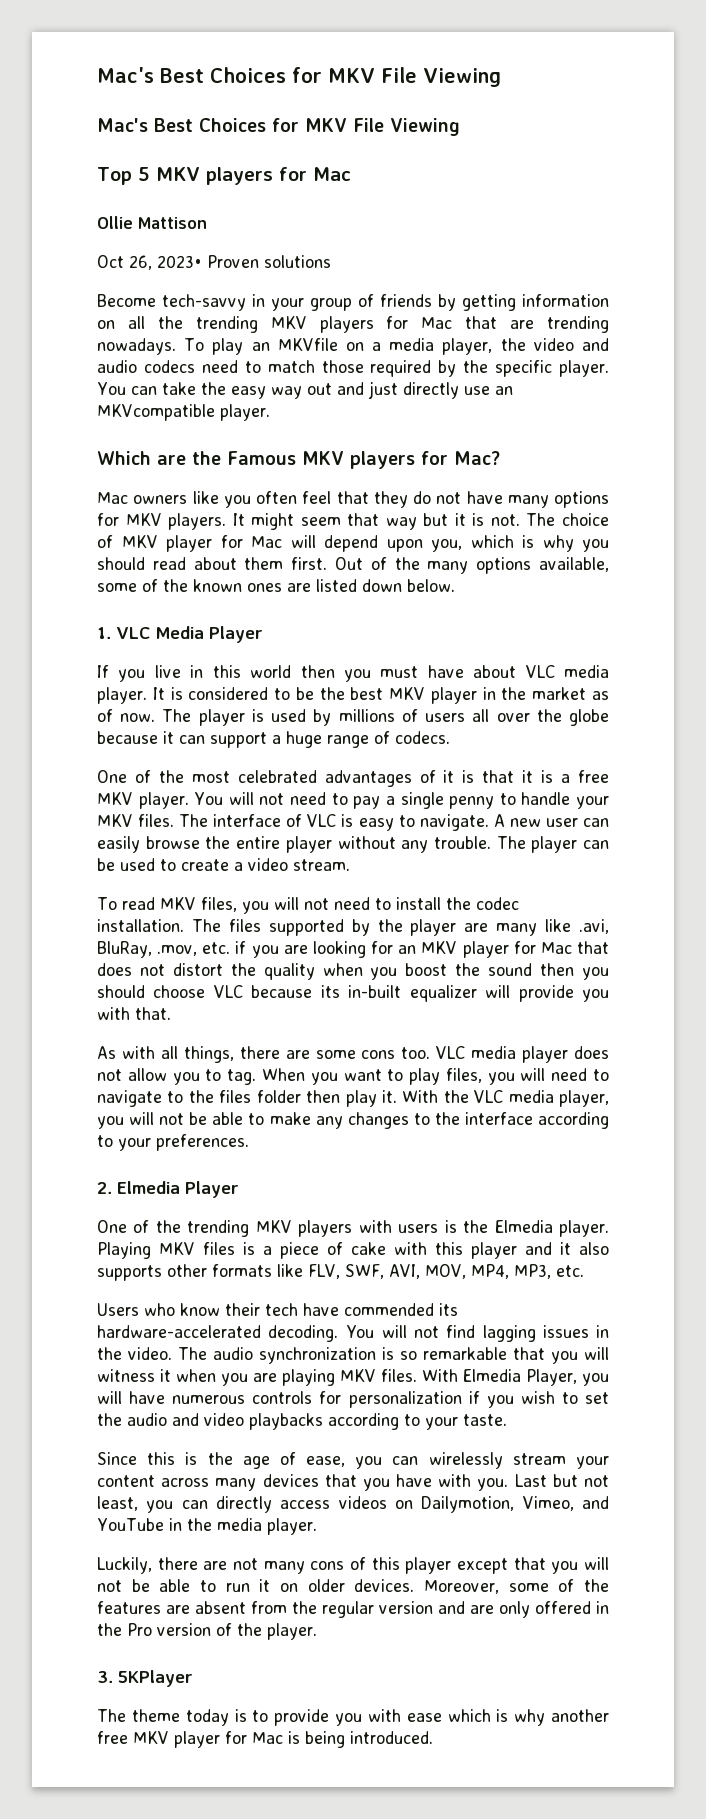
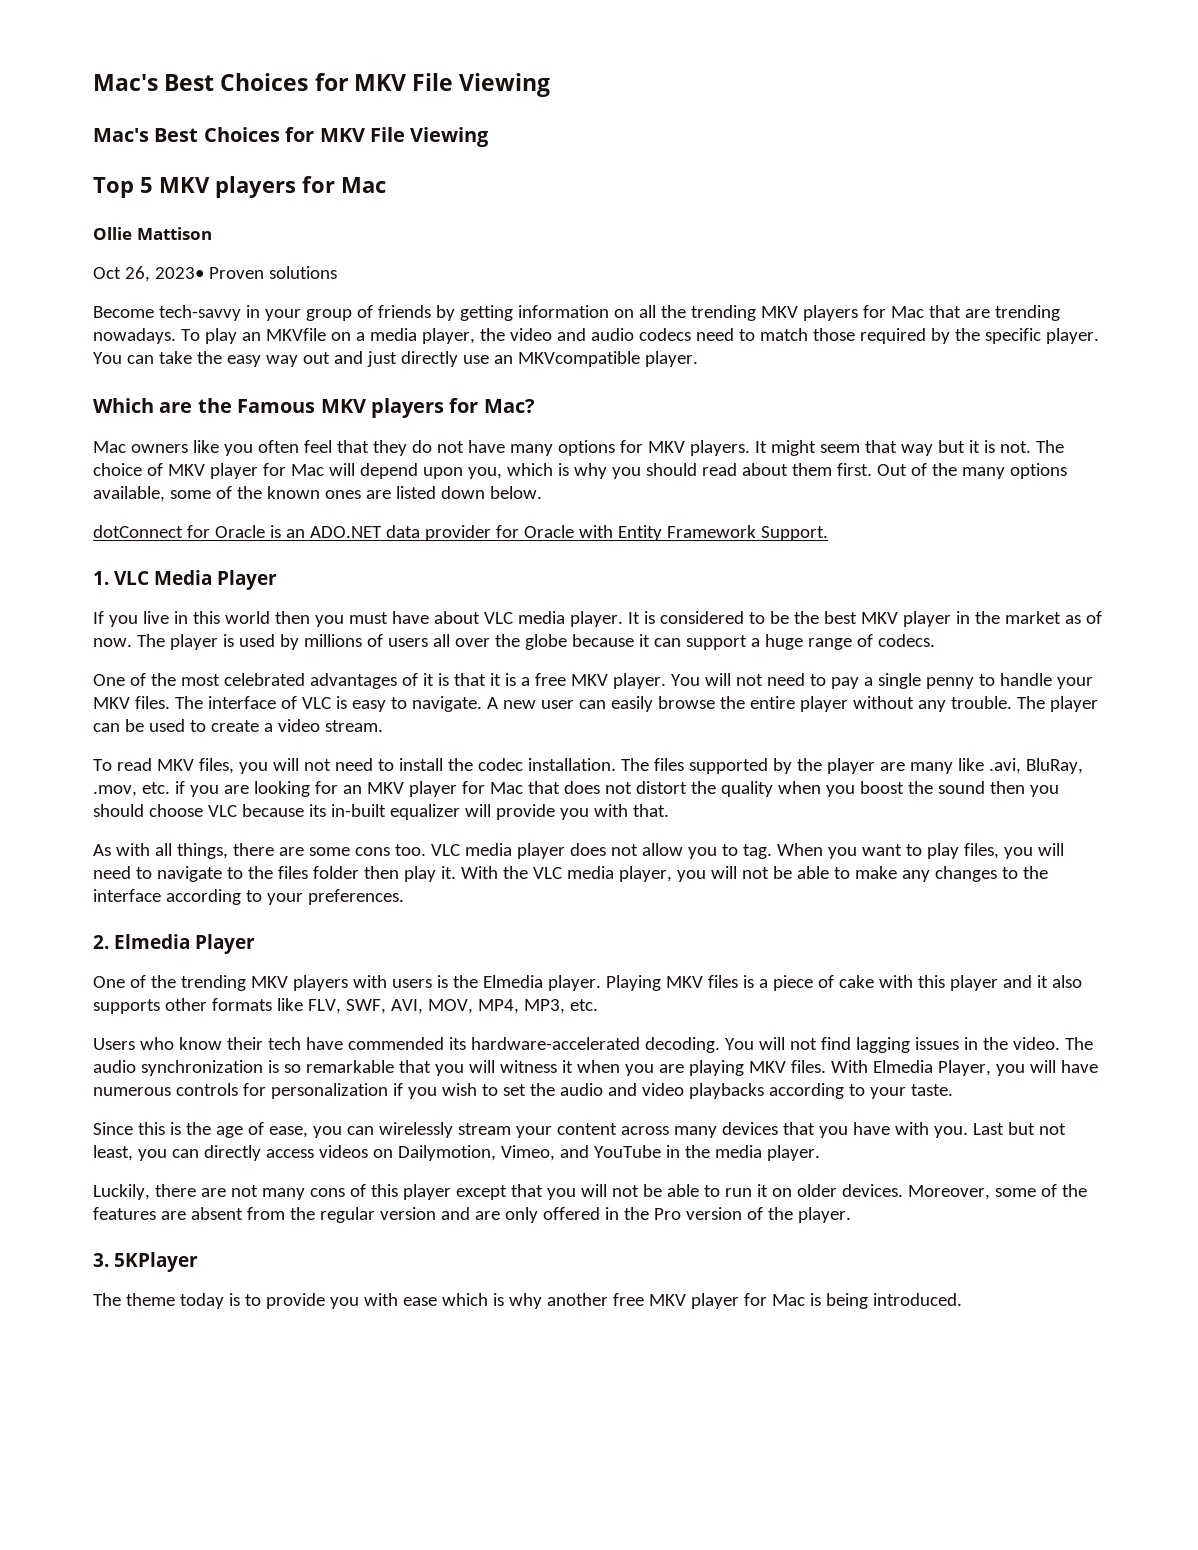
(455, 585) none -> [93,525,828,541] // dotConnect for Oracle is an ADO.NET data provider for Oracle with Entity Framework Support.

